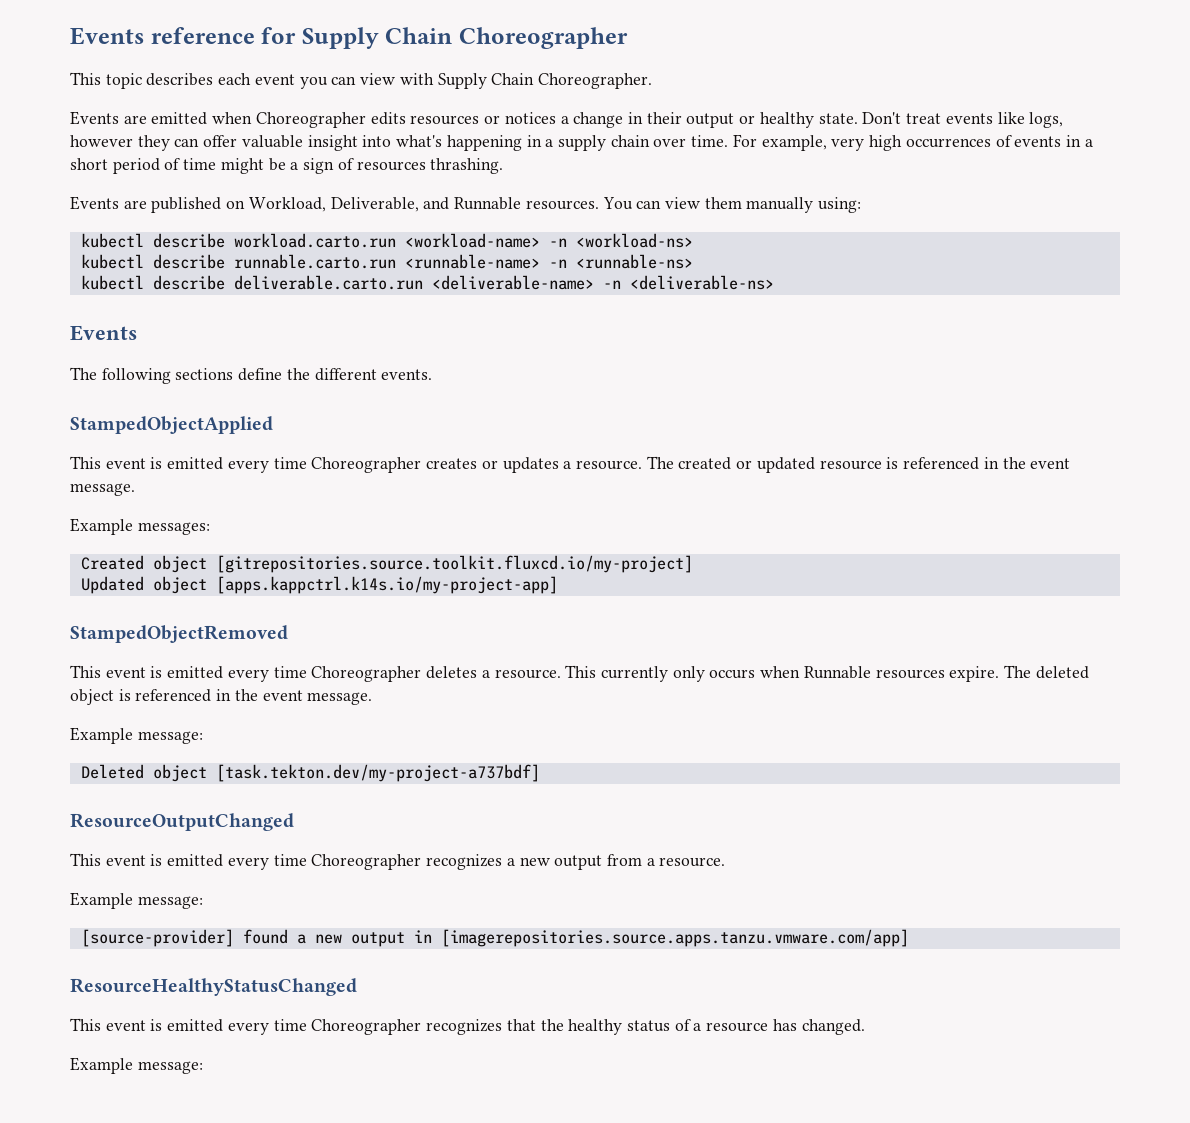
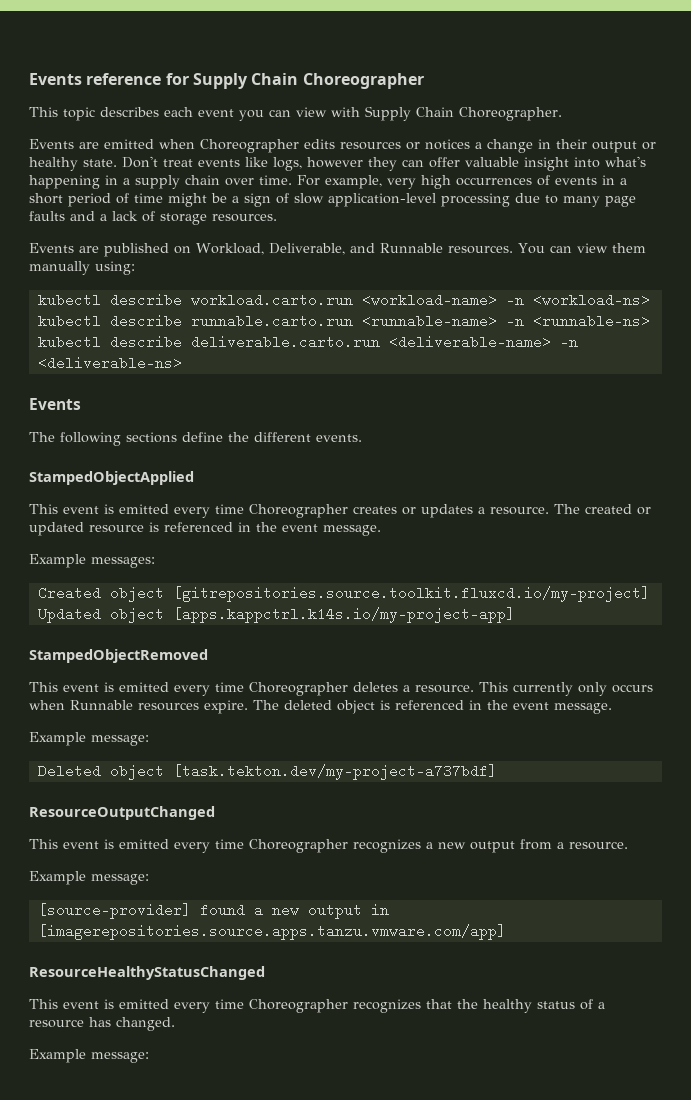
[356,158,504,174] resources thrashing. -> [294,193,636,207] [29,211,277,225] slow application-level processing due to many page faults and a lack of storage resources.

